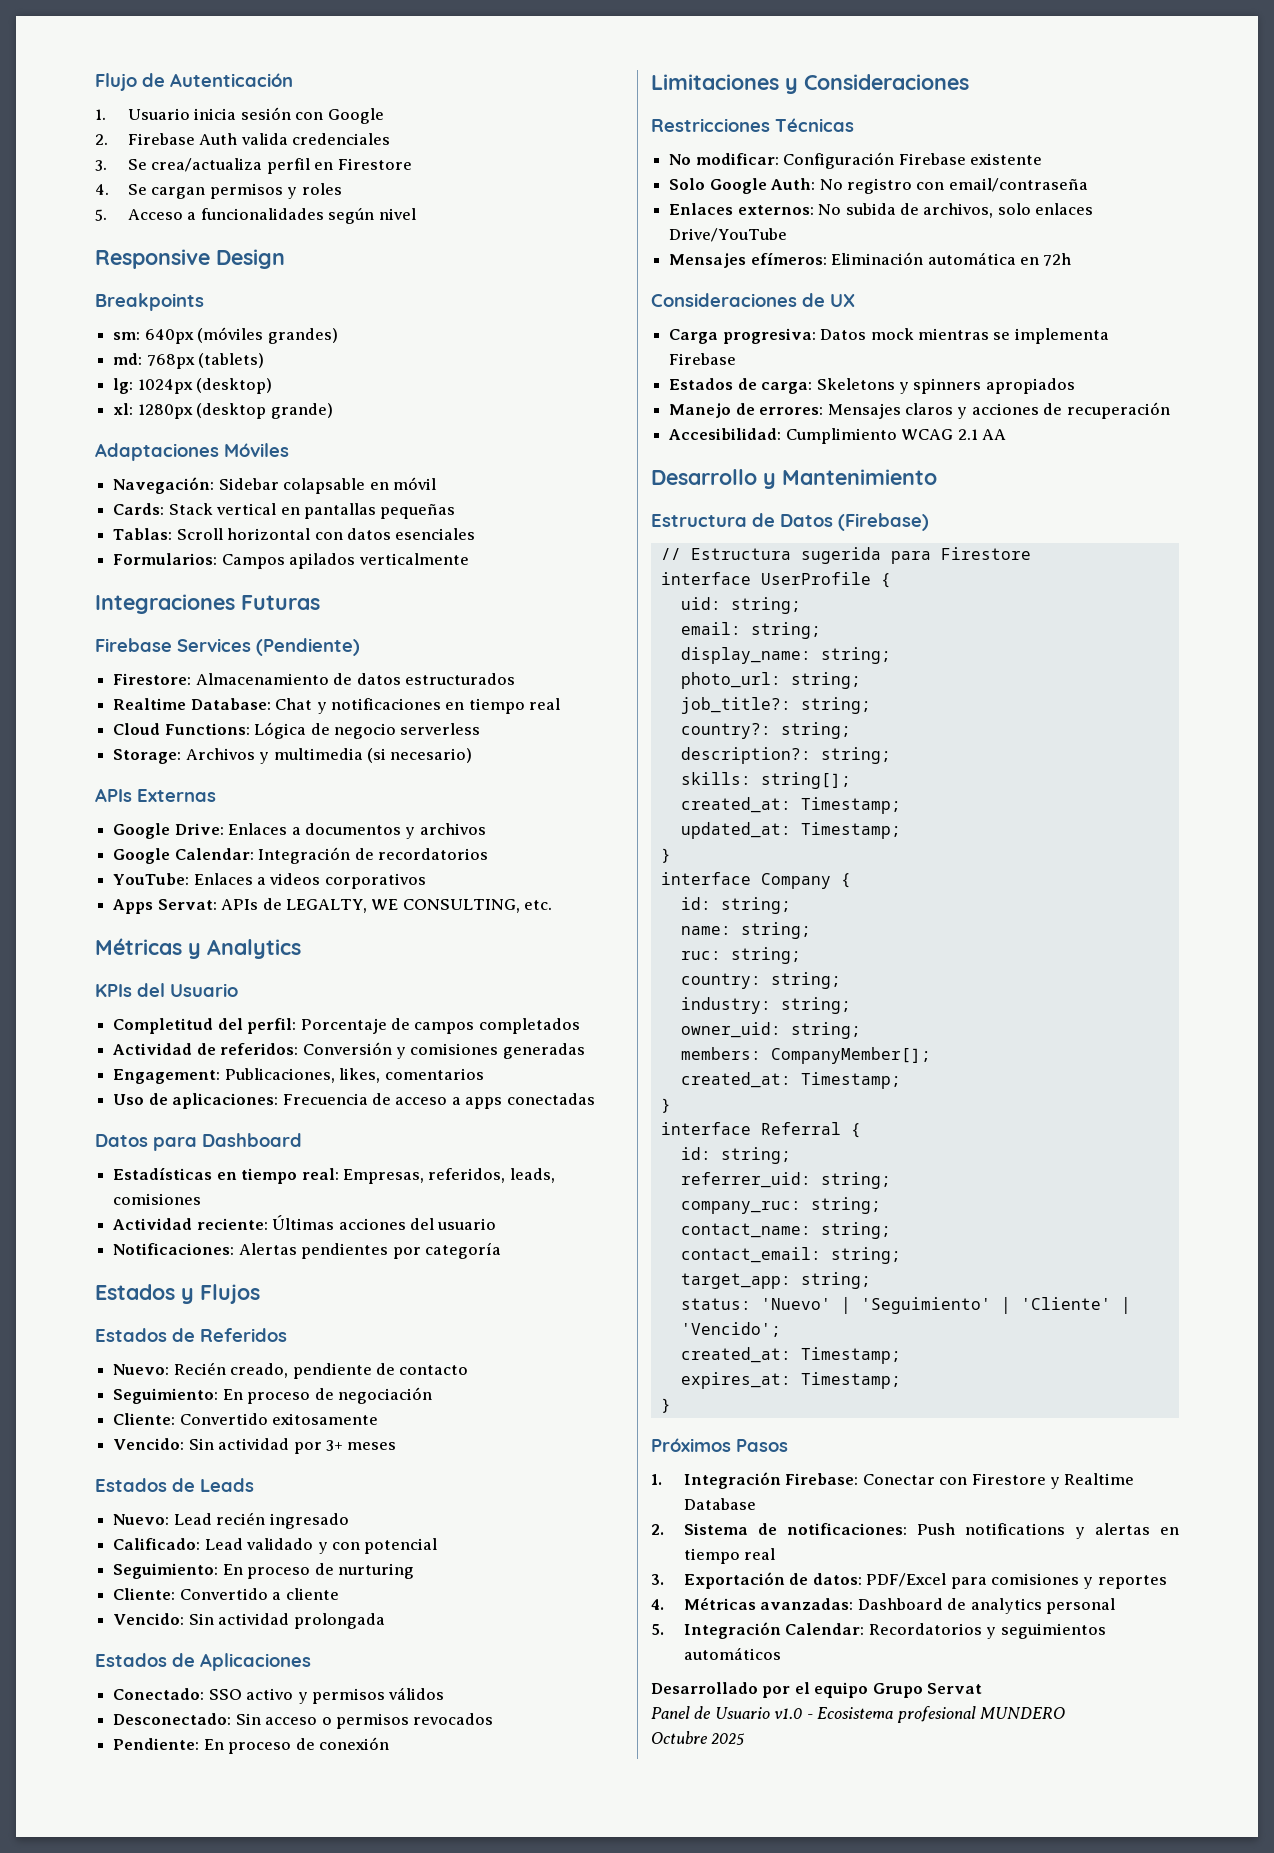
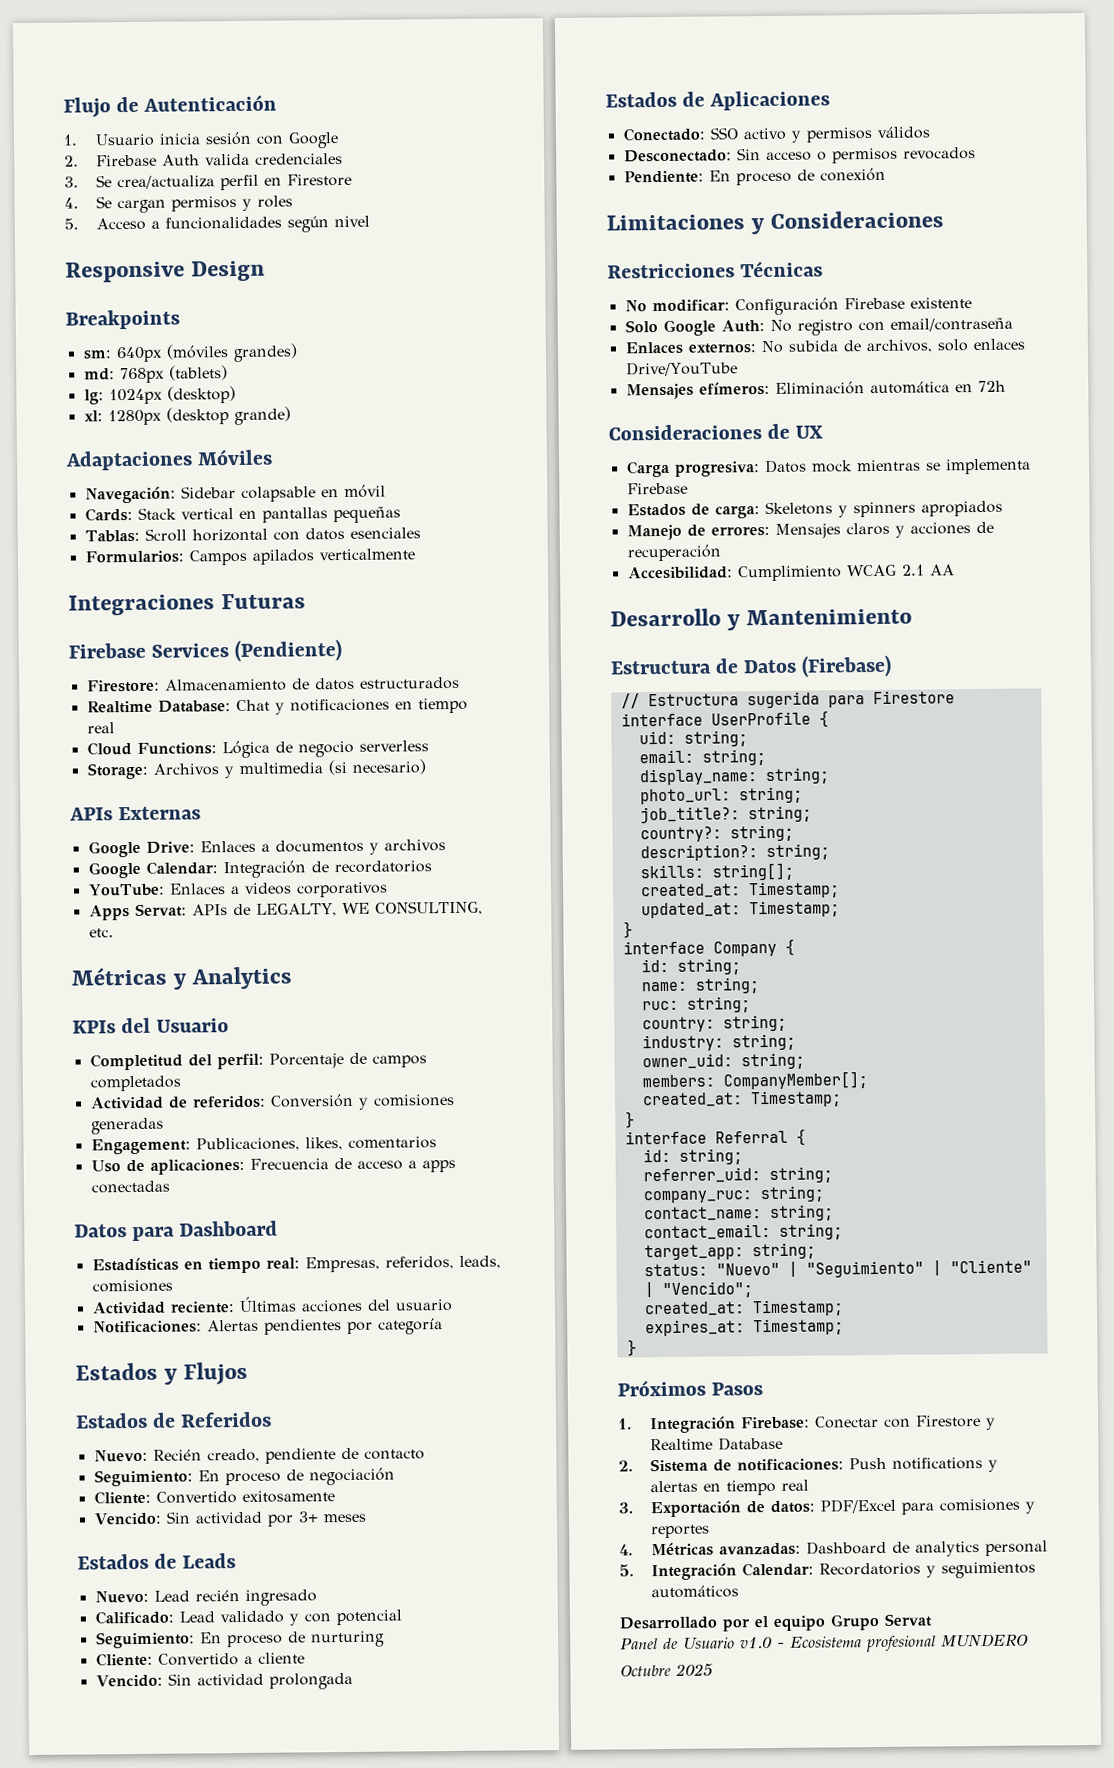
[760,1297,1131,1314] [680,1322,781,1337] 'Nuevo' | 'Seguimiento' | 'Cliente' | 'Vencido'; -> [715,1259,1032,1278] [643,1281,753,1299] "Nuevo" | "Seguimiento" | "Cliente" | "Vencido";

